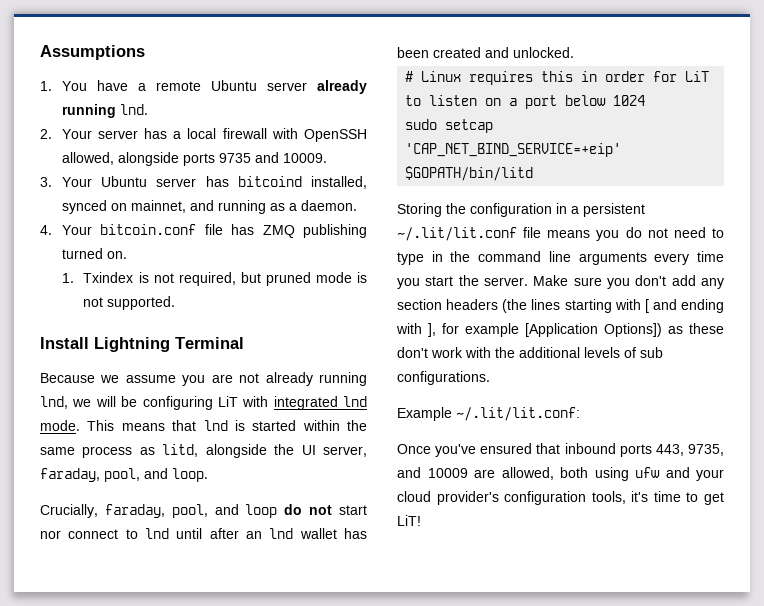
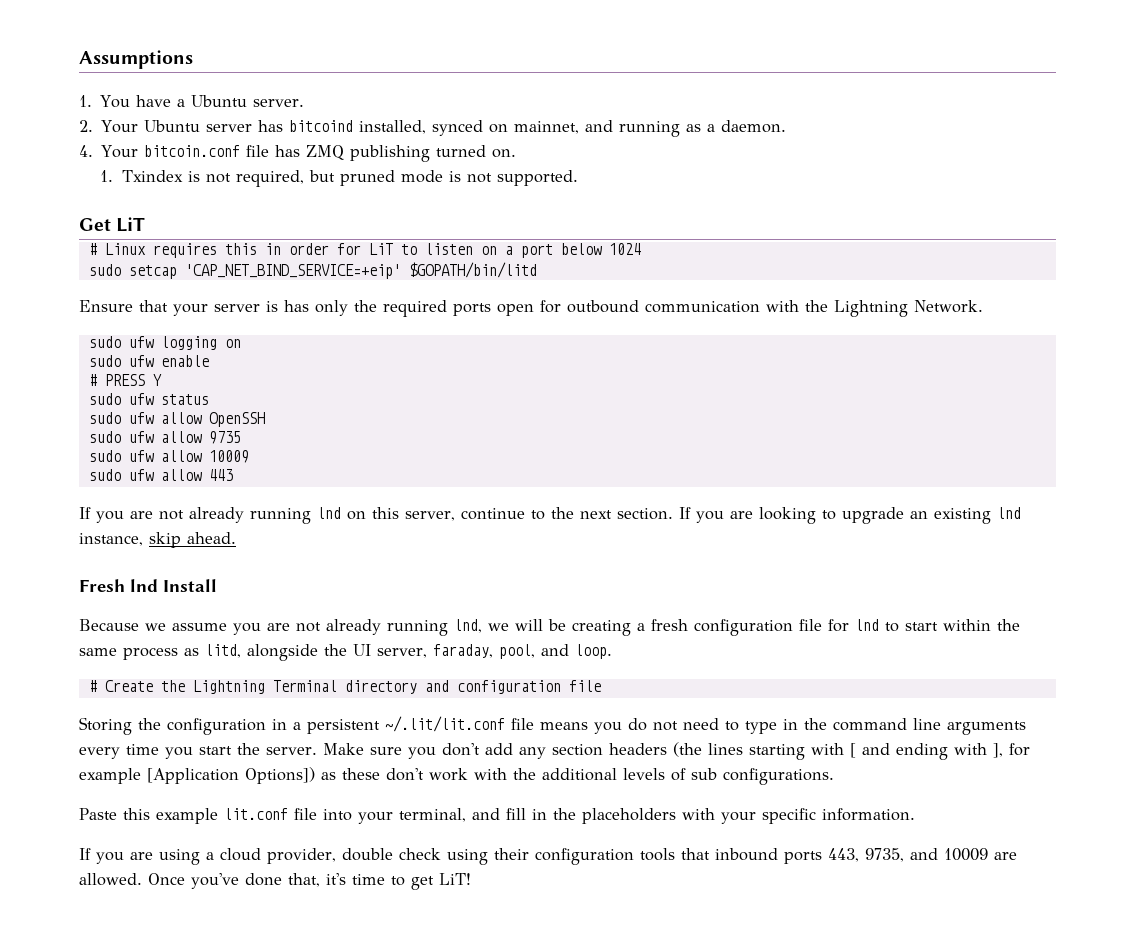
[155,80,367,94] [61,104,148,118] [40,128,367,142] [61,152,327,166] [40,177,52,187] remote Ubuntu server already running lnd. // 2. Your server has a local firewall with OpenSSH allowed, alongside ports 9735 and 10009. // 3. -> [191,95,305,107] [79,120,93,132] Ubuntu server. // 2.
[40,337,244,352] [40,372,367,386] [40,396,367,410] [40,420,367,431] [40,444,367,458] [40,468,208,482] [40,504,367,518] [40,528,367,539] [397,47,574,58] Install Lightning Terminal // Because we assume you are not already running lnd, we will be configuring LiT with integrated lnd mode. This means that lnd is started within the same process as litd, alongside the UI server, faraday, pool, and loop. // Crucially, faraday, pool, and loop do not start nor connect to lnd until after an lnd wallet has been created and unlocked. -> [79,217,146,232] Get LiT
(534, 173) none -> [79,300,983,317] [88,336,241,350] [88,355,209,367] [88,374,162,386] [88,393,209,405] [88,412,265,427] [88,431,241,444] [88,450,249,463] [88,469,233,481] [79,507,1021,524] [79,532,236,548] [79,579,217,592] [79,619,1020,636] [79,644,612,661] [88,680,601,694] // Ensure that your server is has only the required ports open for outbound communication with the Lightning Network. // sudo ufw logging on // sudo ufw enable // # PRESS Y // sudo ufw status // sudo ufw allow OpenSSH // sudo ufw allow 9735 // sudo ufw allow 10009 // sudo ufw allow 443 // If you are not already running lnd on this server, continue to the next section. If you are looking to upgrade an existing lnd instance, skip ahead. // Fresh lnd Install // Because we assume you are not already running lnd, we will be creating a fresh configuration file for lnd to start within the same process as litd, alongside the UI server, faraday, pool, and loop. // # Create the Lightning Terminal directory and configuration file
[397,407,580,421] [397,443,533,457] Example ~/.lit/lit.conf: // Once you've ensured -> [79,808,915,824] [79,848,675,865] Paste this example lit.conf file into your terminal, and fill in the placeholders with your specific information. // If you are using a cloud provider, double check using their configuration tools
[501,467,724,481] [397,491,626,505] allowed, both using ufw and your cloud provider's configuration tools, -> [79,873,320,889] allowed. Once you've done that,

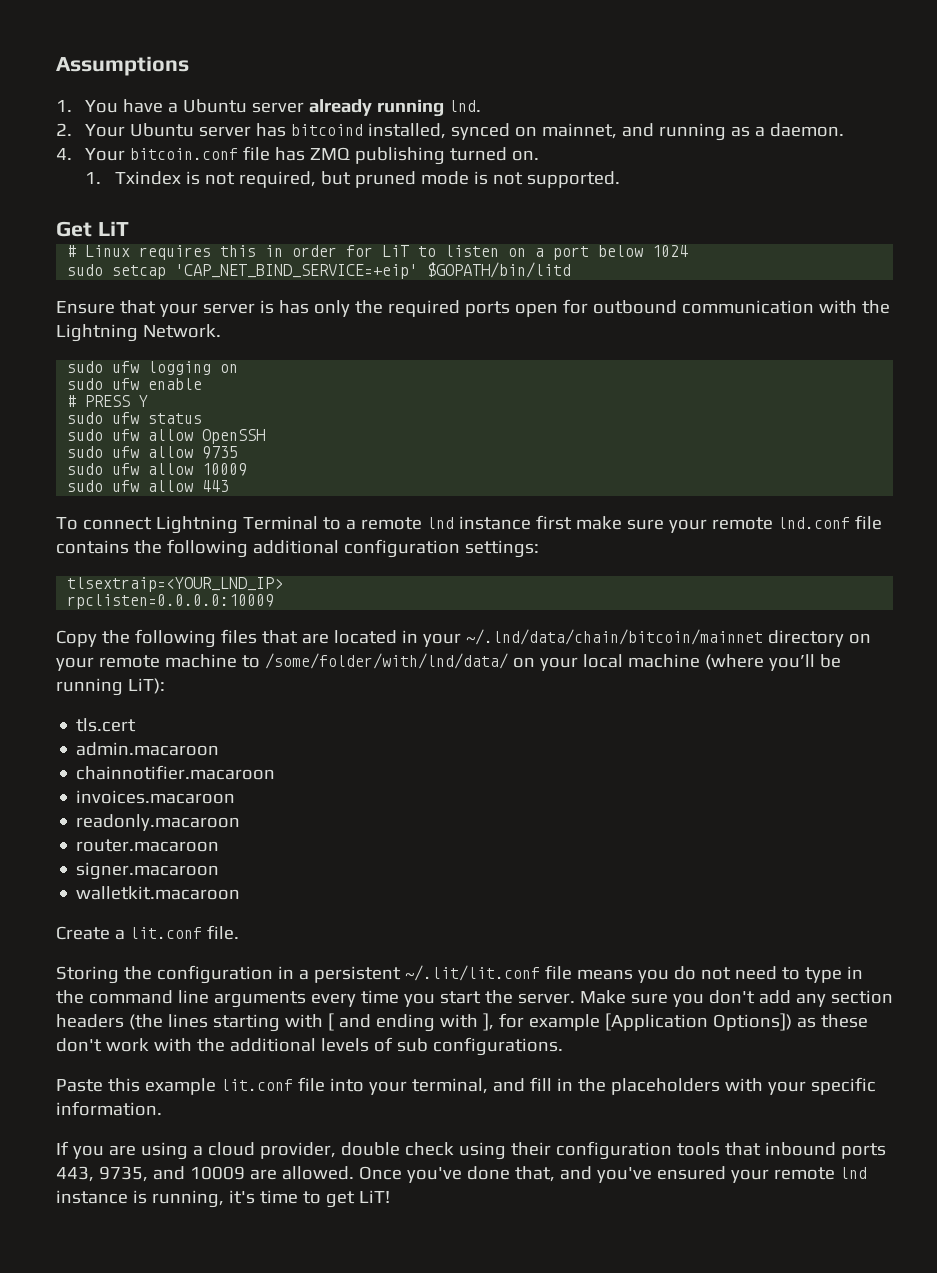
[253,99,305,107] server. -> [252,99,482,117] server already running lnd.
[79,507,1021,524] [79,532,236,548] [79,579,217,592] [79,619,1020,636] [79,644,612,661] [88,680,601,694] If you are not already running lnd on this server, continue to the next section. If you are looking to upgrade an existing lnd instance, skip ahead. // Fresh lnd Install // Because we assume you are not already running lnd, we will be creating a fresh configuration file for lnd to start within the same process as litd, alongside the UI server, faraday, pool, and loop. // # Create the Lightning Terminal directory and configuration file -> [56,515,882,534] [56,539,539,558] [67,577,284,592] [67,594,275,609] [56,629,871,648] [56,653,841,671] [56,678,165,696] [76,718,137,732] [76,742,220,756] [76,765,276,780] [76,790,236,804] [76,814,241,831] [76,839,220,852] [76,862,220,880] [76,886,241,900] [56,925,239,940] To connect Lightning Terminal to a remote lnd instance first make sure your remote lnd.conf file contains the following additional configuration settings: // tlsextraip=<YOUR_LND_IP> // rpclisten=0.0.0.0:10009 // Copy the following files that are located in your ~/.lnd/data/chain/bitcoin/mainnet directory on your remote machine to /some/folder/with/lnd/data/ on your local machine (where you’ll be running LiT): // tls.cert // admin.macaroon // chainnotifier.macaroon // invoices.macaroon // readonly.macaroon // router.macaroon // signer.macaroon // walletkit.macaroon // Create a lit.conf file.
(320, 880) none -> [559,1166,867,1183] [56,1190,224,1208] and you've ensured your remote lnd instance is running,

